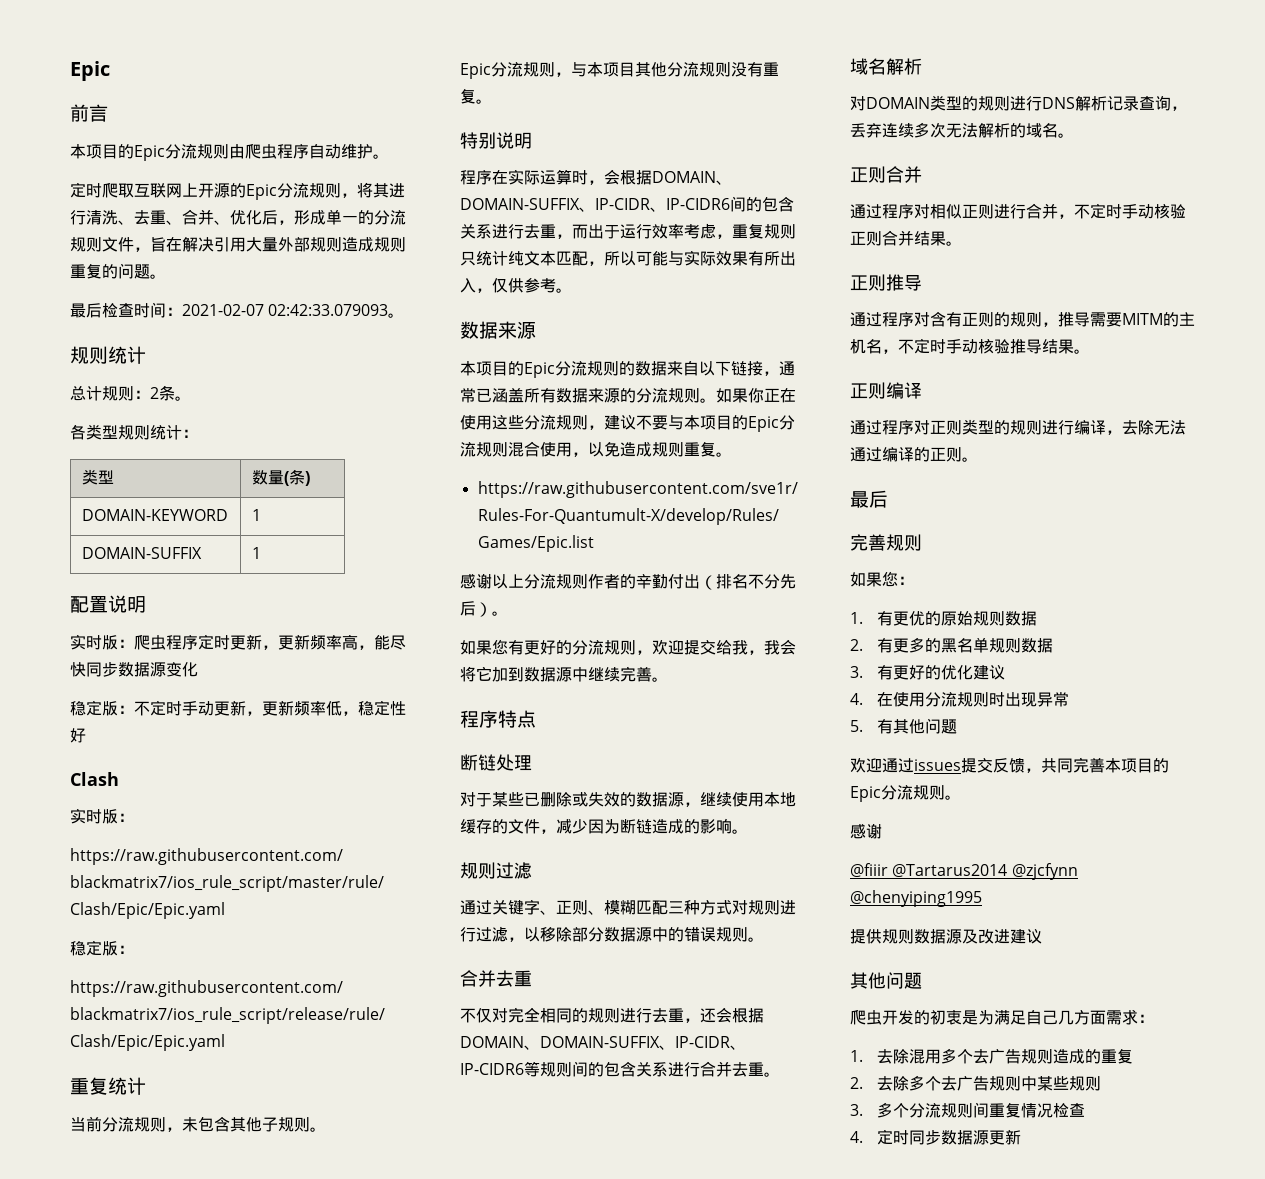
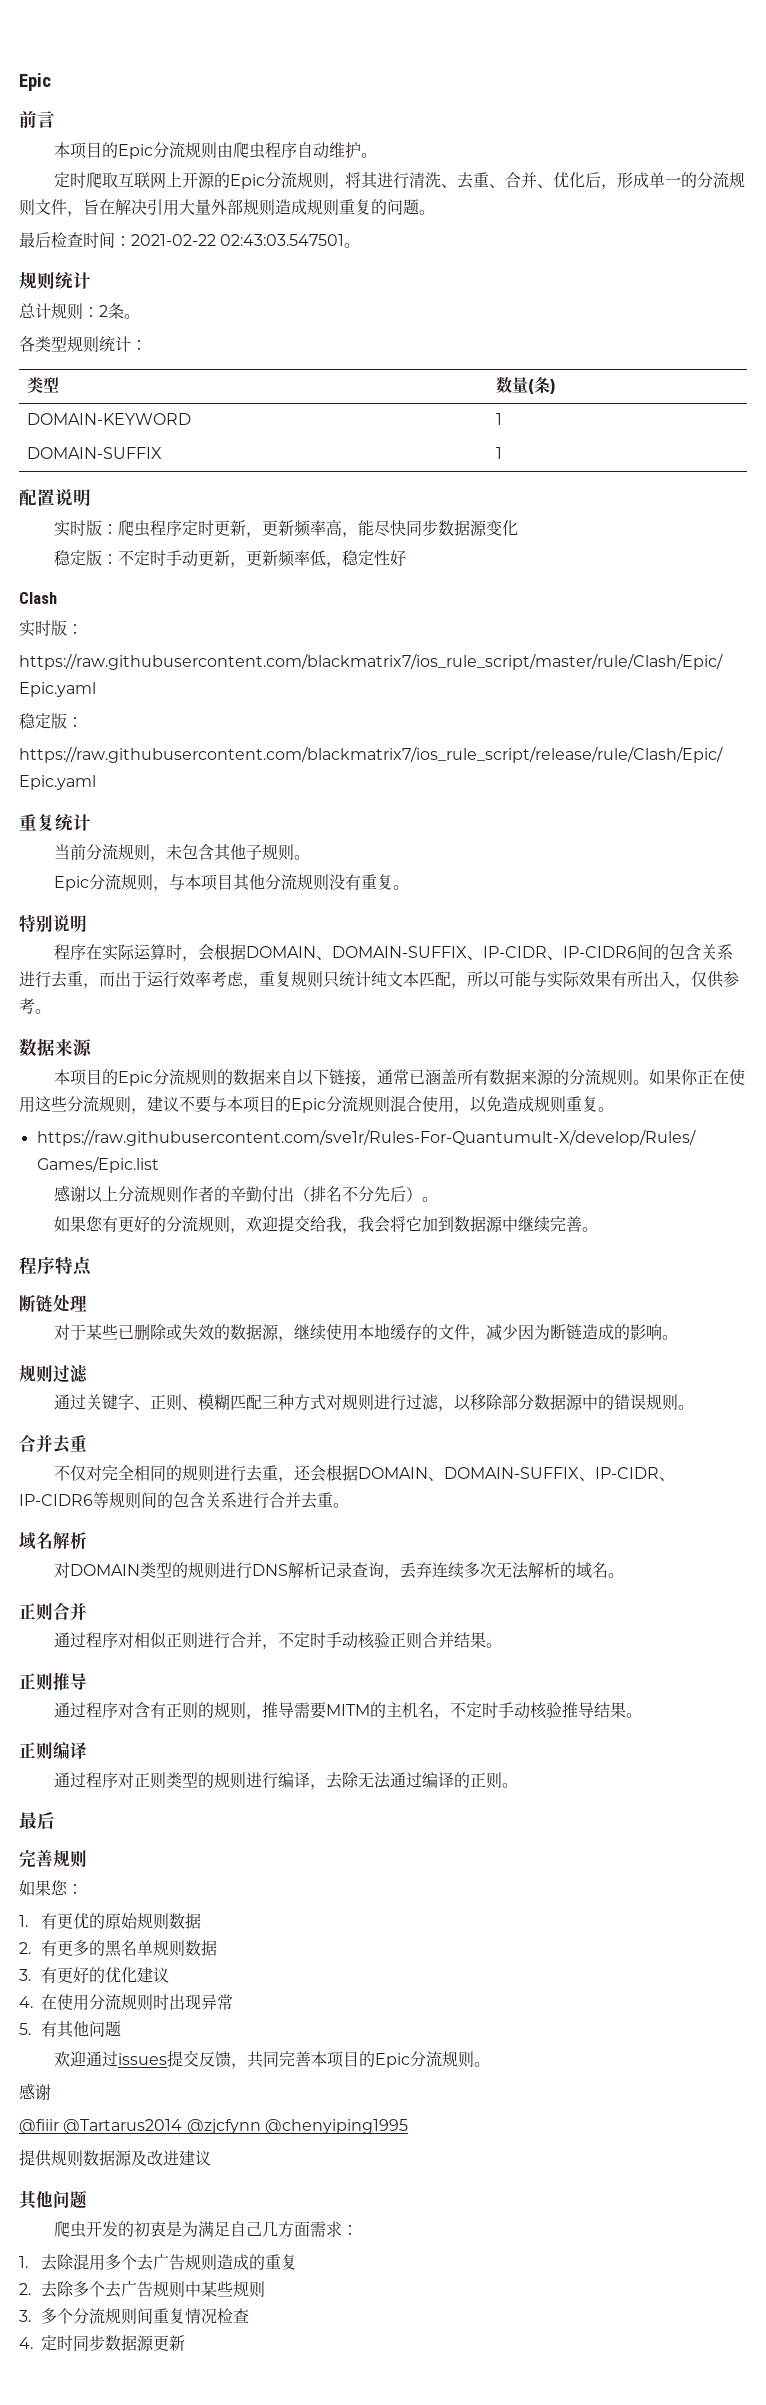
[182,304,389,316] 2021-02-07 02:42:33.079093 -> [131,234,345,246] 2021-02-22 02:43:03.547501

